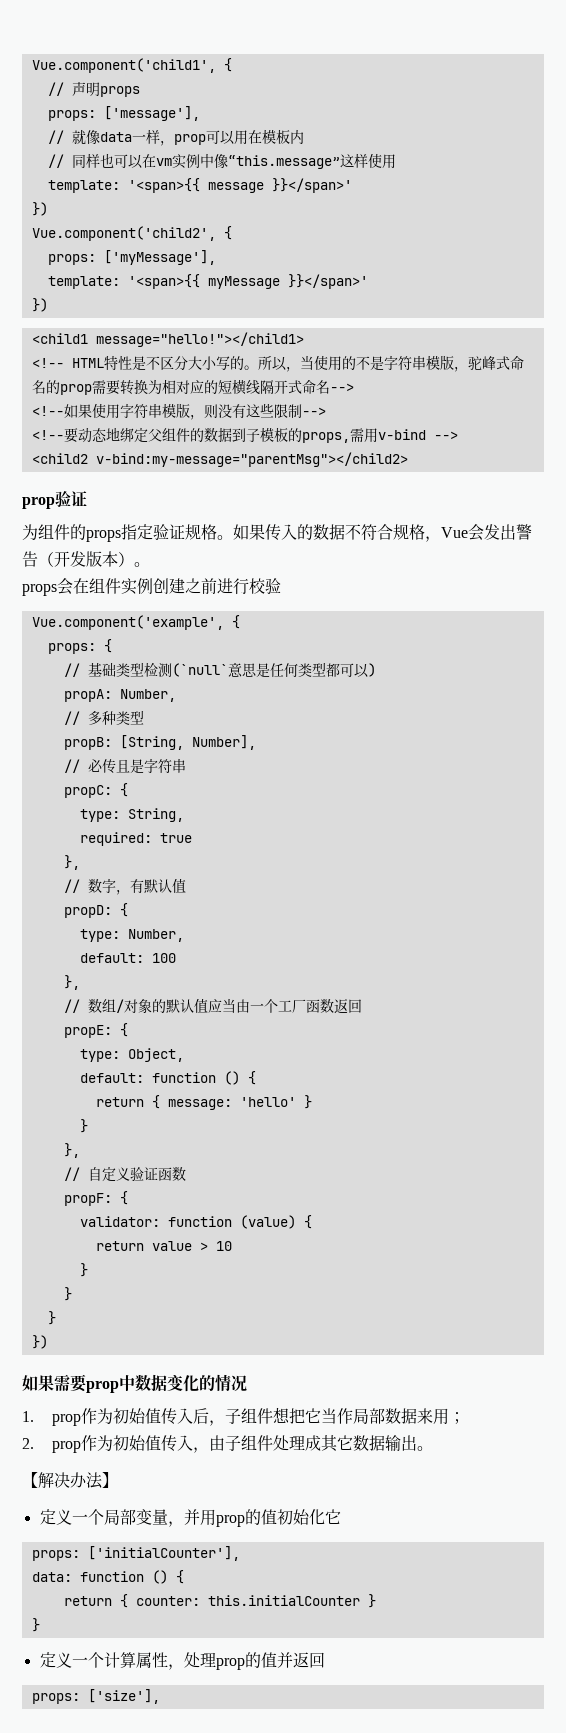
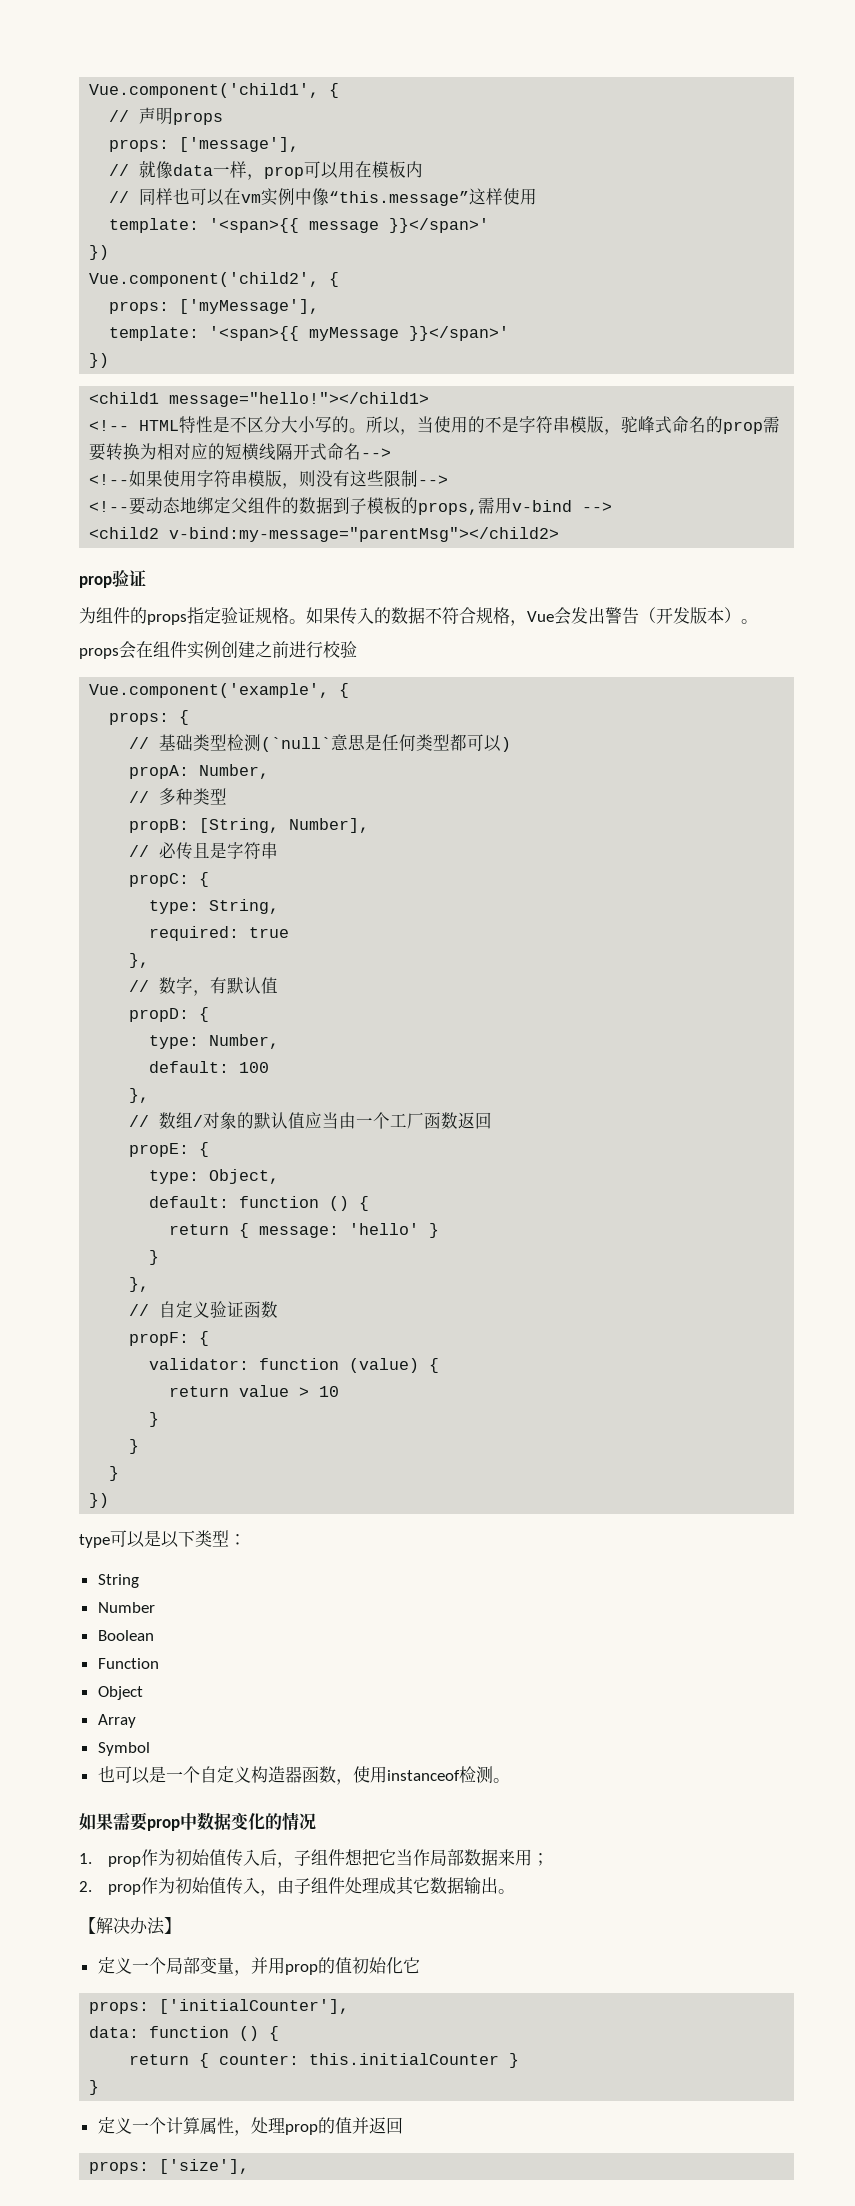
(48, 1342) none -> [79,1530,246,1548] [97,1574,139,1588] [97,1602,155,1613] [97,1630,154,1641] [97,1658,159,1669] [97,1686,143,1700] [97,1714,136,1728] [97,1742,150,1756] [97,1766,510,1785] // type可以是以下类型： // String // Number // Boolean // Function // Object // Array // Symbol // 也可以是一个自定义构造器函数，使用instanceof检测。

